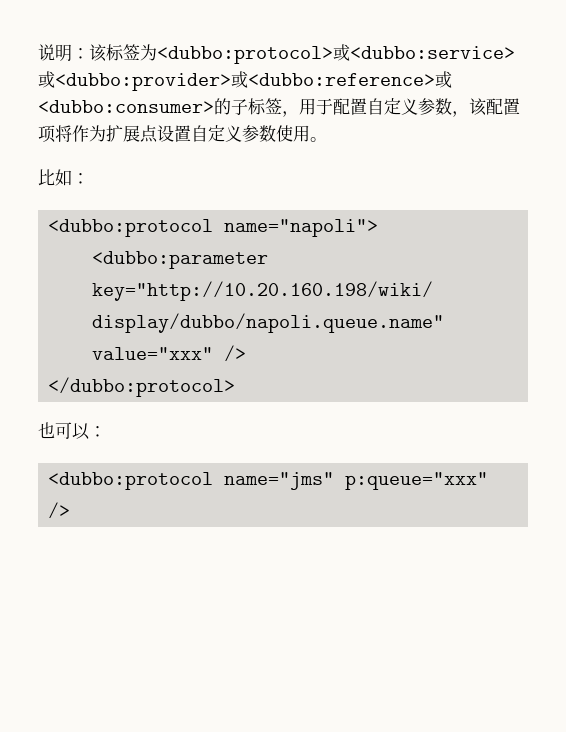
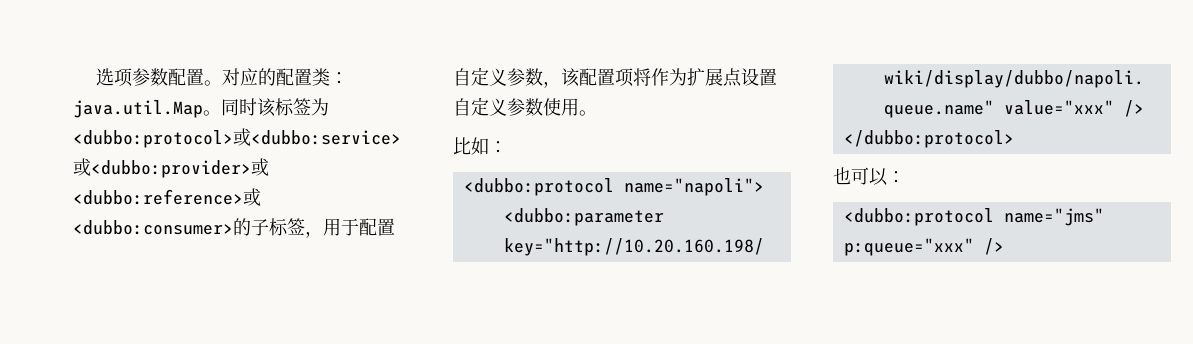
[38,44,89,62] 说明： -> [96,68,349,87] [73,98,257,118] 选项参数配置。对应的配置类：java.util.Map。同时

